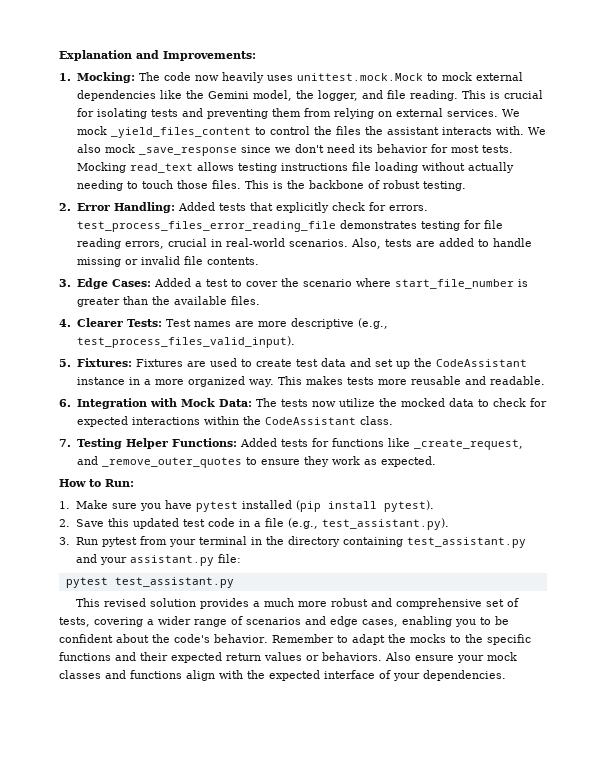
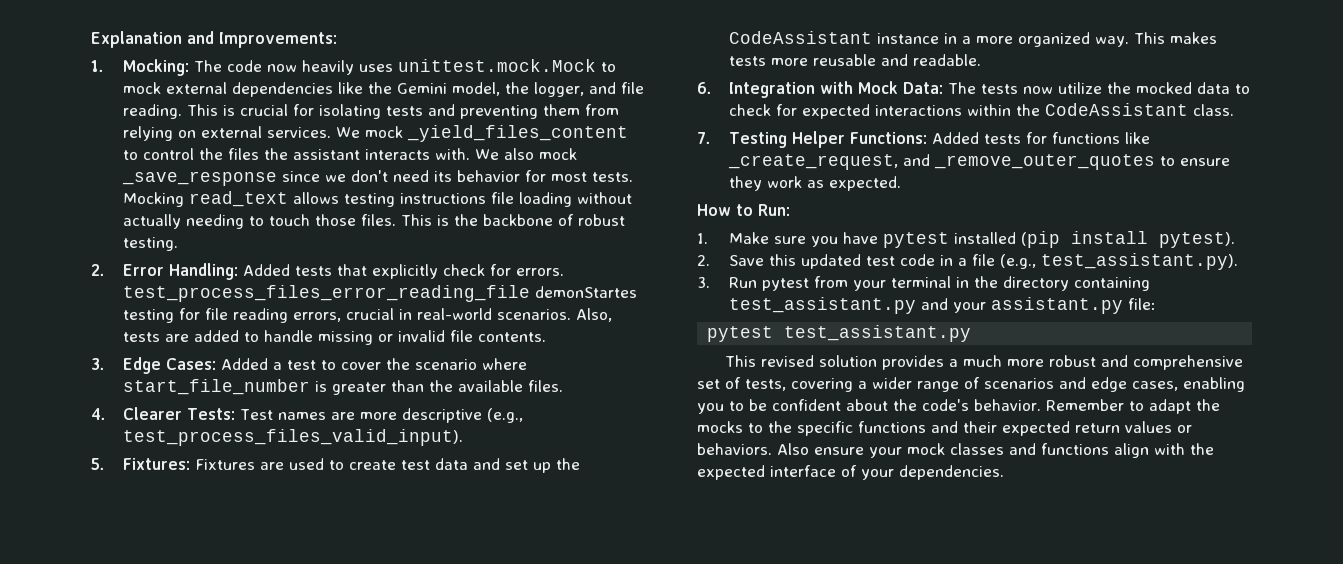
[339,220,417,229] demonstrates -> [534,286,637,298] demonStartes

